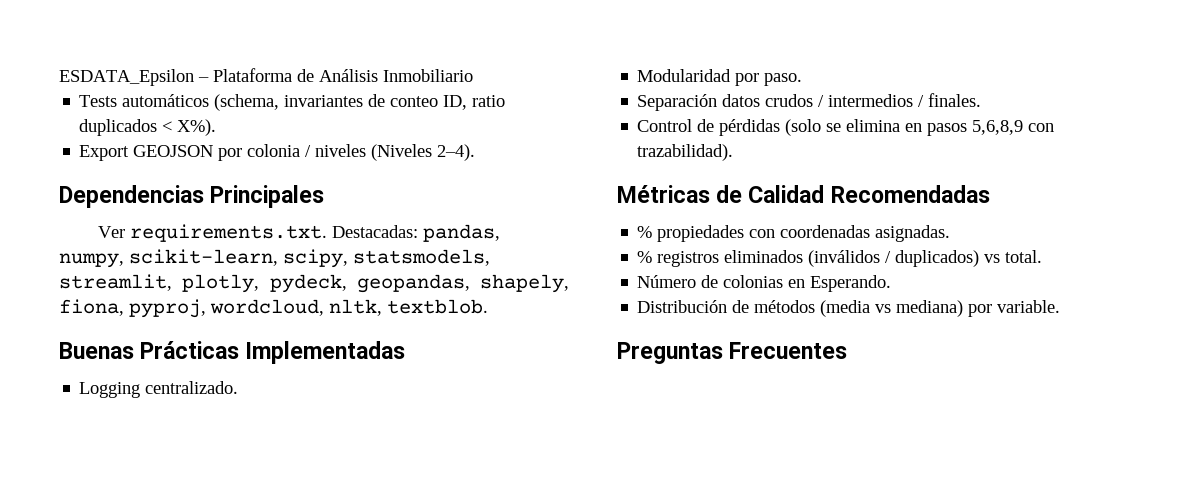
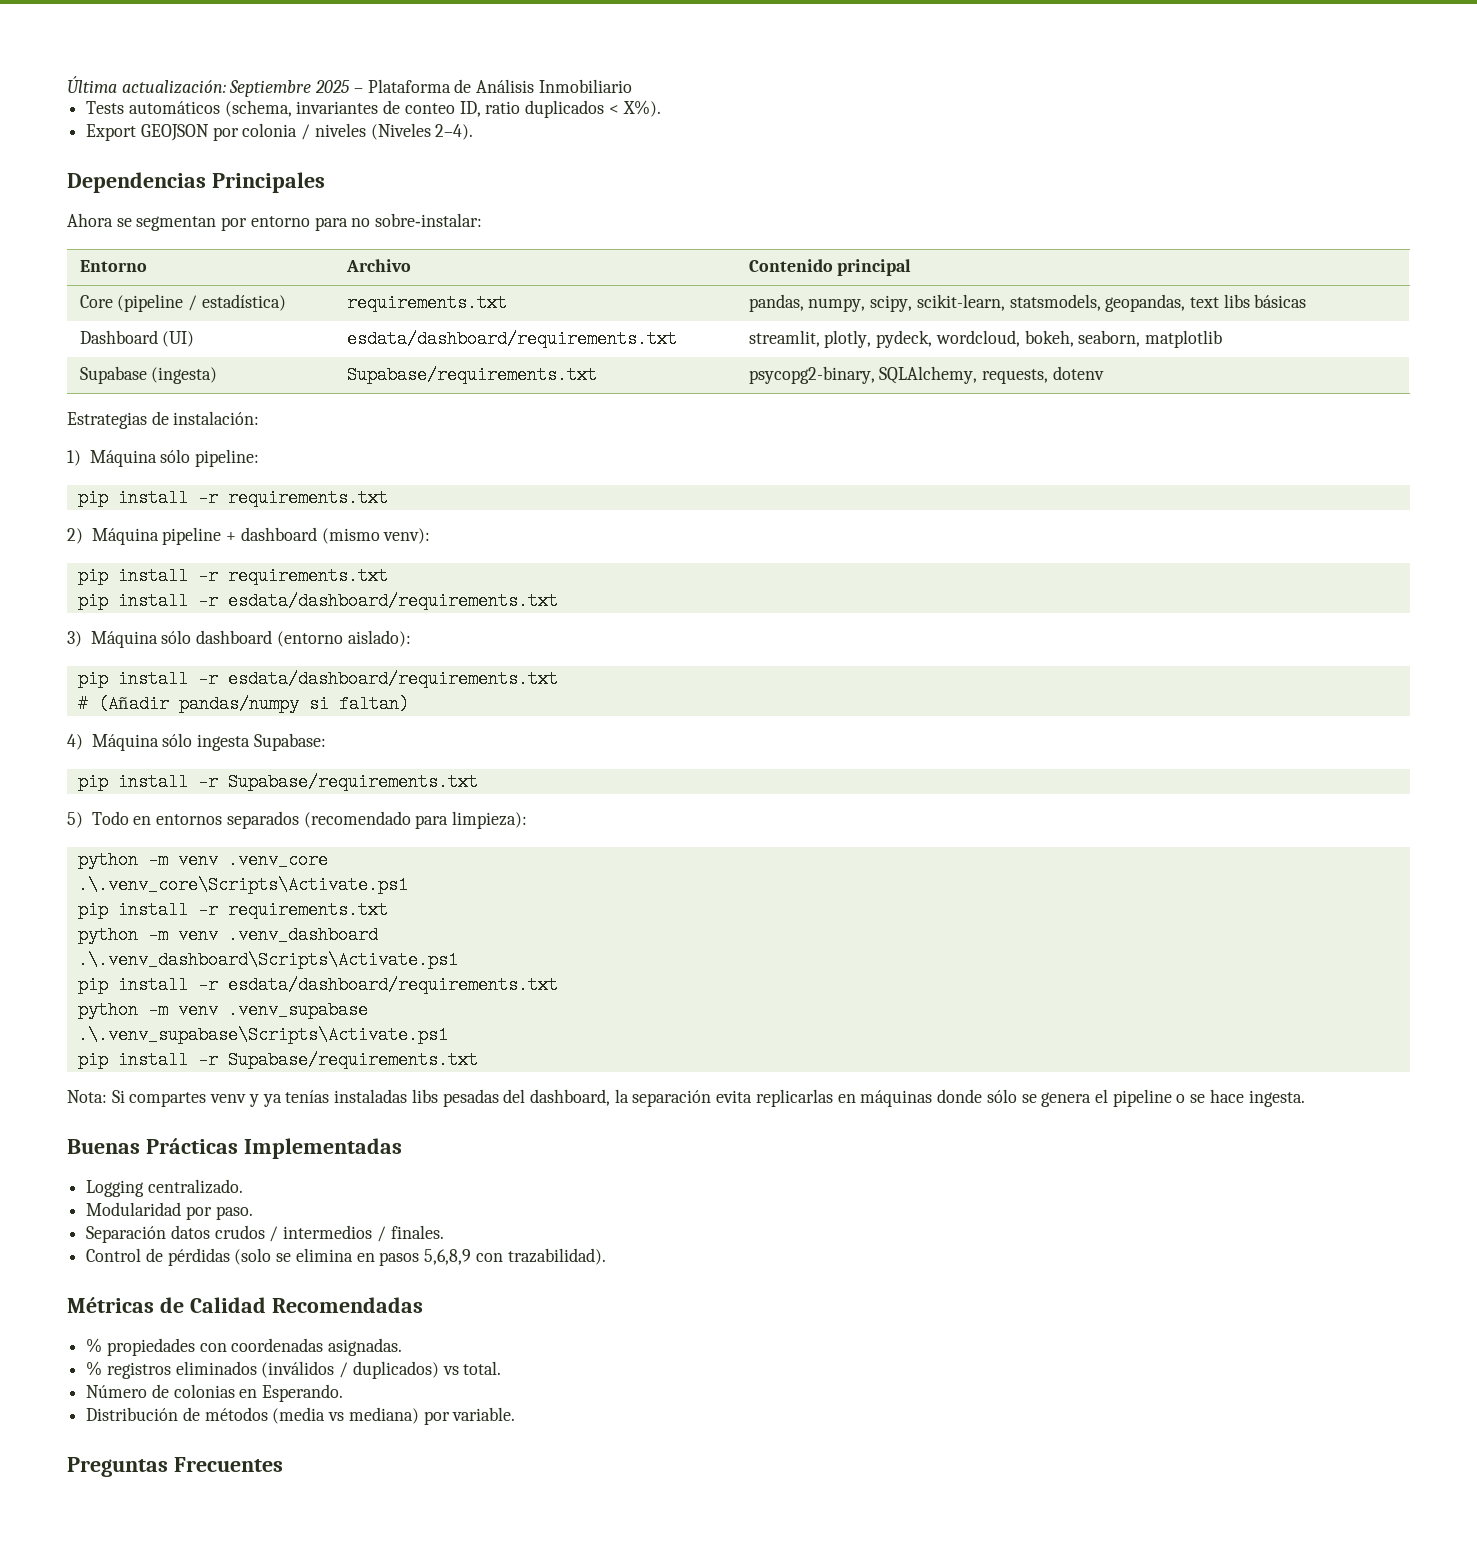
[59,69,194,86] ESDATA_Epsilon -> [67,76,351,97] Última actualización: Septiembre 2025
[98,224,501,242] [59,249,490,268] [59,274,569,293] [59,299,488,318] Ver requirements.txt. Destacadas: pandas, numpy, scikit-learn, scipy, statsmodels, streamlit, plotly, pydeck, geopandas, shapely, fiona, pyproj, wordcloud, nltk, textblob. -> [67,213,483,231] [79,260,147,272] [345,259,411,272] [748,259,912,276] [79,294,286,312] [346,294,507,312] [748,294,1307,312] [79,330,195,347] [346,330,677,348] [748,330,1222,348] [79,366,218,384] [346,366,597,384] [748,366,1104,384] [67,411,260,429] [67,449,260,467] [77,489,388,507] [67,527,431,545] [77,567,388,585] [77,592,558,610] [67,630,411,648] [77,670,558,688] [77,695,409,713] [67,733,326,751] [77,773,478,791] [67,811,528,829] [77,851,328,869] [77,876,408,894] [77,901,388,919] [77,926,378,944] [77,951,458,969] [77,976,558,994] [77,1001,368,1019] [77,1026,448,1044] [77,1051,478,1069] [67,1089,1305,1107] Ahora se segmentan por entorno para no sobre‑instalar: // Entorno | Archivo | Contenido principal // Core (pipeline / estadística) | requirements.txt | pandas, numpy, scipy, scikit-learn, statsmodels, geopandas, text libs básicas // Dashboard (UI) | esdata/dashboard/requirements.txt | streamlit, plotly, pydeck, wordcloud, bokeh, seaborn, matplotlib // Supabase (ingesta) | Supabase/requirements.txt | psycopg2-binary, SQLAlchemy, requests, dotenv // Estrategias de instalación: // 1) Máquina sólo pipeline: // pip install -r requirements.txt // 2) Máquina pipeline + dashboard (mismo venv): // pip install -r requirements.txt // pip install -r esdata/dashboard/requirements.txt // 3) Máquina sólo dashboard (entorno aislado): // pip install -r esdata/dashboard/requirements.txt // # (Añadir pandas/numpy si faltan) // 4) Máquina sólo ingesta Supabase: // pip install -r Supabase/requirements.txt // 5) Todo en entornos separados (recomendado para limpieza): // python -m venv .venv_core // .\.venv_core\Scripts\Activate.ps1 // pip install -r requirements.txt // python -m venv .venv_dashboard // .\.venv_dashboard\Scripts\Activate.ps1 // pip install -r esdata/dashboard/requirements.txt // python -m venv .venv_supabase // .\.venv_supabase\Scripts\Activate.ps1 // pip install -r Supabase/requirements.txt // Nota: Si compartes venv y ya tenías instaladas libs pesadas del dashboard, la separación evita replicarlas en máquinas donde sólo se genera el pipeline o se hace ingesta.

